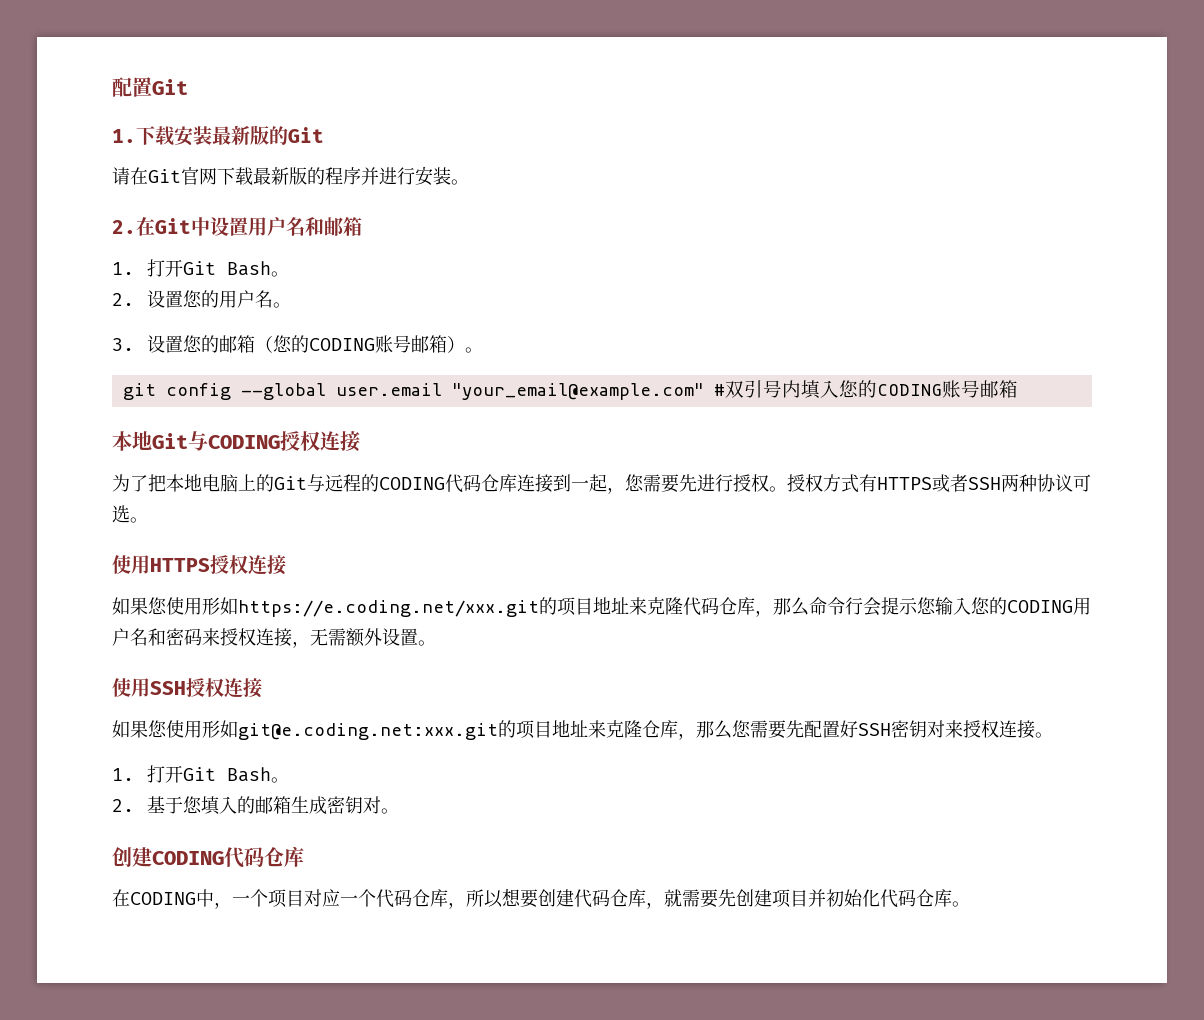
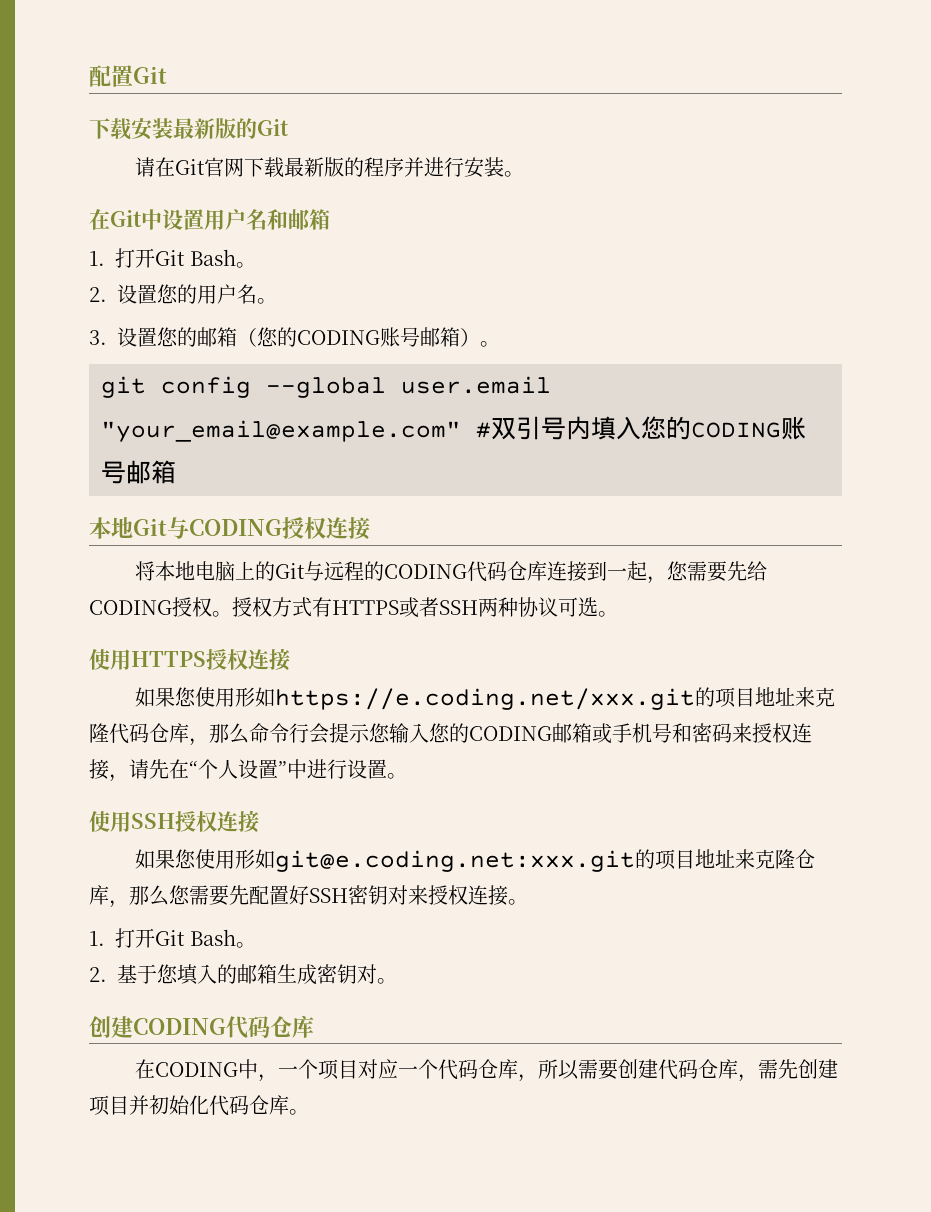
[112,129,136,143] 1. -> (167, 75) none
[112,220,136,234] 2. -> (524, 174) none
[112,474,166,492] 为了把 -> [134,561,155,581] 将
[697,474,733,492] 进行 -> [746,561,767,581] [89,600,172,615] 给CODING
[1073,597,1091,615] [112,628,148,646] 用户名 -> [552,723,672,744] 邮箱或手机号
[310,628,382,647] 无需额外 -> [129,759,347,779] 请先在“个人设置”中进行
[502,888,521,907] 想 -> [577,1059,598,1079] 需
[664,889,718,908] 就需要 -> [757,1059,778,1079] 需

